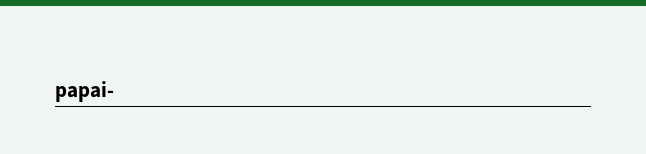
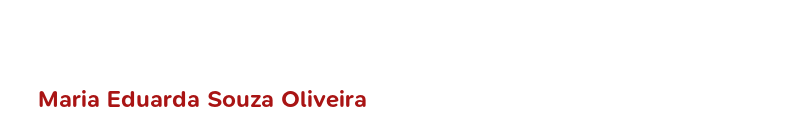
[55,81,114,102] papai- -> [38,90,367,108] Maria Eduarda Souza Oliveira

